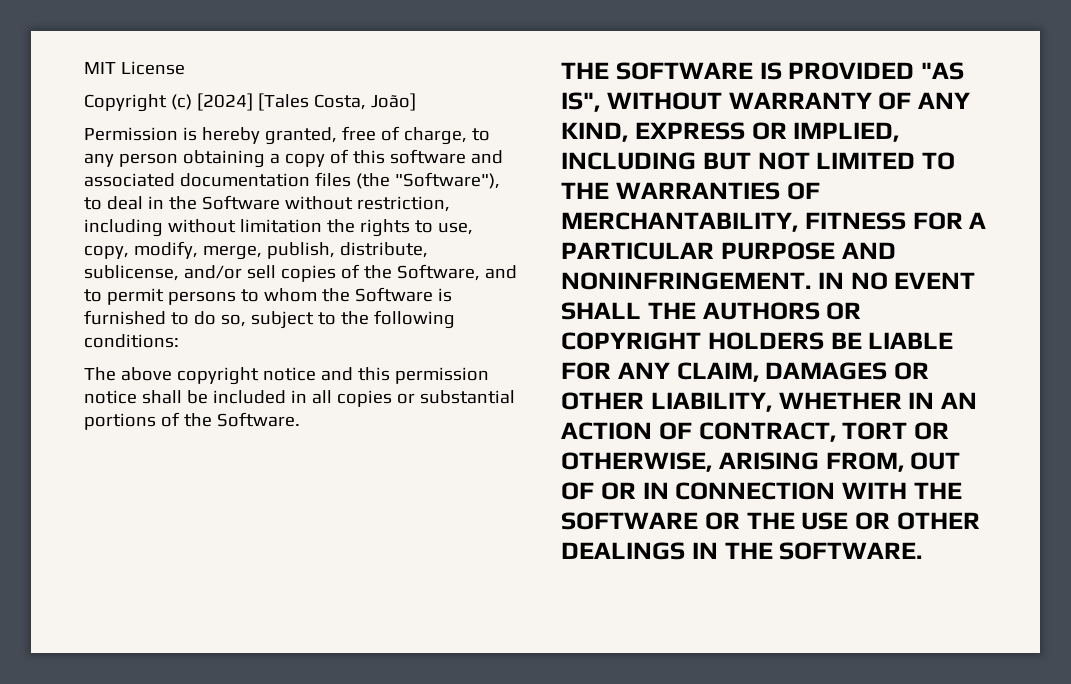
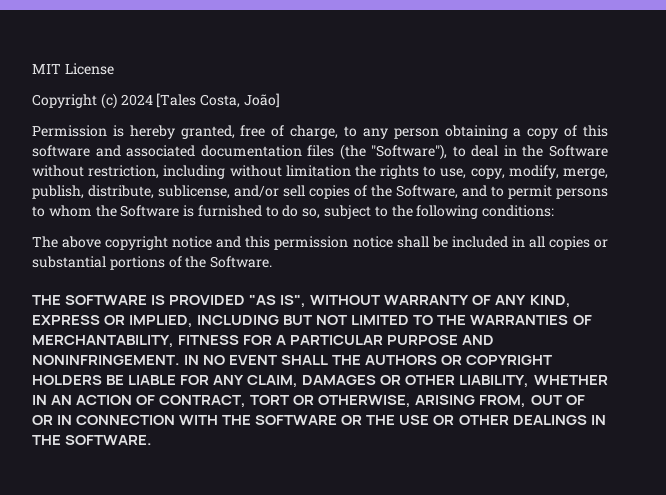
[196,93,253,111] [2024] -> [120,94,153,106] 2024

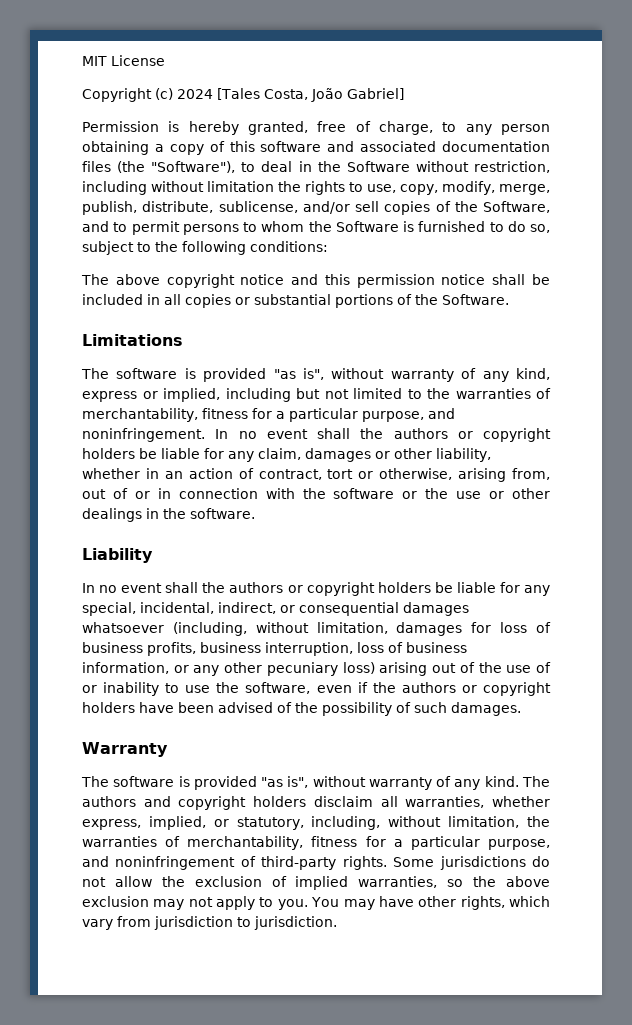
[243,93,280,108] João] -> [310,88,404,102] João Gabriel]
[32,295,571,308] [32,315,592,328] [32,335,495,348] [32,355,553,365] [32,375,608,388] [32,395,585,408] [32,415,606,425] [32,435,153,445] THE SOFTWARE IS PROVIDED "AS IS", WITHOUT WARRANTY OF ANY KIND, EXPRESS OR IMPLIED, INCLUDING BUT NOT LIMITED TO THE WARRANTIES OF MERCHANTABILITY, FITNESS FOR A PARTICULAR PURPOSE AND NONINFRINGEMENT. IN NO EVENT SHALL THE AUTHORS OR COPYRIGHT HOLDERS BE LIABLE FOR ANY CLAIM, DAMAGES OR OTHER LIABILITY, WHETHER IN AN ACTION OF CONTRACT, TORT OR OTHERWISE, ARISING FROM, OUT OF OR IN CONNECTION WITH THE SOFTWARE OR THE USE OR OTHER DEALINGS IN THE SOFTWARE. -> [82,334,183,346] [81,368,550,382] [82,388,551,402] [82,408,455,422] [82,428,551,442] [82,448,491,462] [82,468,550,482] [82,488,550,499] [82,508,255,522] [82,548,153,563] [82,582,550,596] [82,602,469,616] [82,622,551,636] [82,642,467,656] [82,662,552,676] [82,682,551,696] [82,702,521,716] [82,742,168,757] [81,776,550,790] [82,796,550,810] [82,816,550,830] [82,836,551,850] [82,856,550,870] [82,876,551,890] [82,896,550,910] [82,916,337,930] Limitations // The software is provided "as is", without warranty of any kind, express or implied, including but not limited to the warranties of merchantability, fitness for a particular purpose, and noninfringement. In no event shall the authors or copyright holders be liable for any claim, damages or other liability, whether in an action of contract, tort or otherwise, arising from, out of or in connection with the software or the use or other dealings in the software. // Liability // In no event shall the authors or copyright holders be liable for any special, incidental, indirect, or consequential damages whatsoever (including, without limitation, damages for loss of business profits, business interruption, loss of business information, or any other pecuniary loss) arising out of the use of or inability to use the software, even if the authors or copyright holders have been advised of the possibility of such damages. // Warranty // The software is provided "as is", without warranty of any kind. The authors and copyright holders disclaim all warranties, whether express, implied, or statutory, including, without limitation, the warranties of merchantability, fitness for a particular purpose, and noninfringement of third-party rights. Some jurisdictions do not allow the exclusion of implied warranties, so the above exclusion may not apply to you. You may have other rights, which vary from jurisdiction to jurisdiction.

